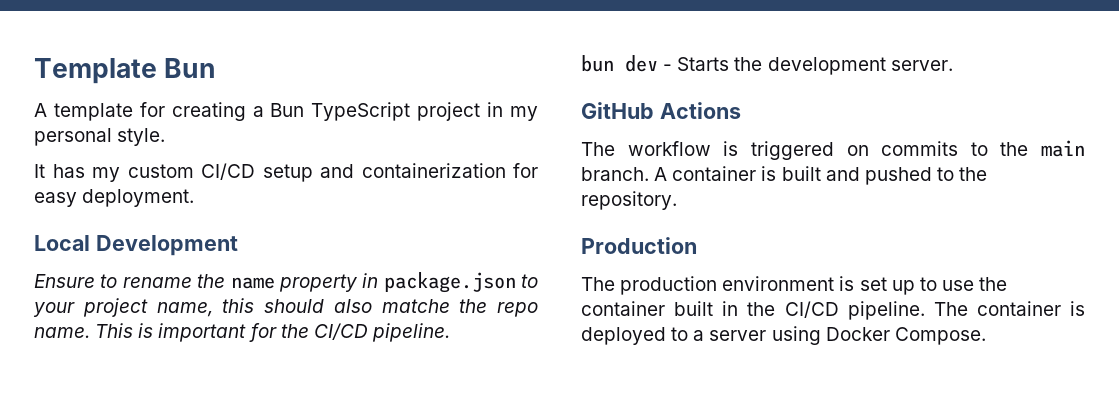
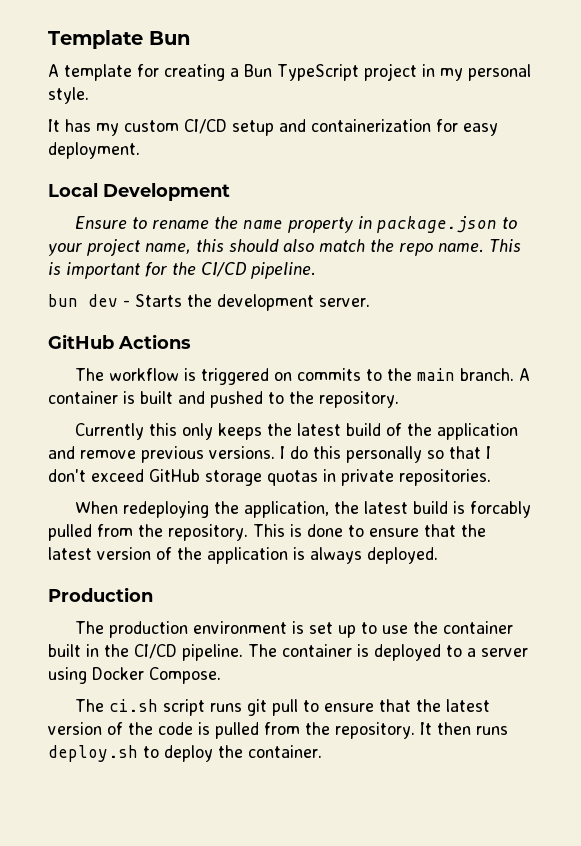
[381,299,450,313] matche -> [319,239,365,252] match
(677, 200) none -> [75,423,519,440] [48,446,491,463] [48,469,491,486] [75,501,532,518] [48,524,486,541] [48,547,438,564] // Currently this only keeps the latest build of the application and remove previous versions. I do this personally so that I don't exceed GitHub storage quotas in private repositories. // When redeploying the application, the latest build is forcably pulled from the repository. This is done to ensure that the latest version of the application is always deployed.
(986, 336) none -> [75,699,491,716] [48,722,508,739] [48,745,322,762] // The ci.sh script runs git pull to ensure that the latest version of the code is pulled from the repository. It then runs deploy.sh to deploy the container.

